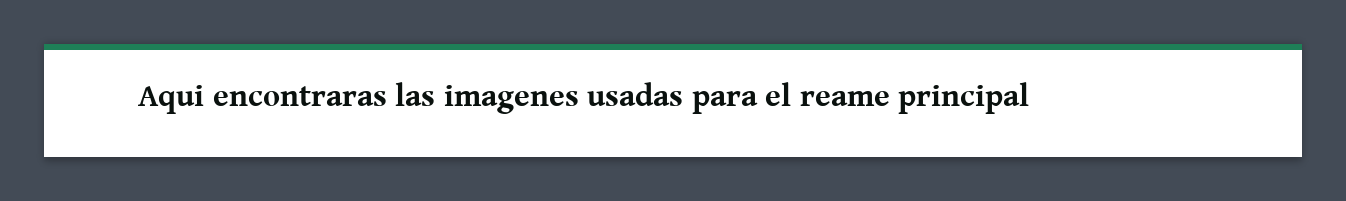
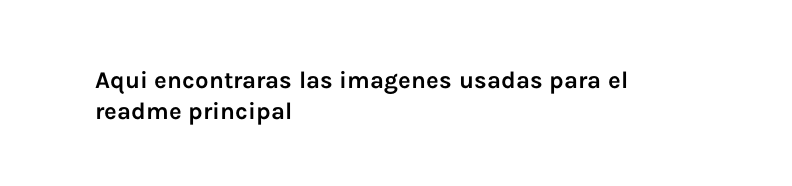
[799,91,890,106] reame -> [95,102,182,120] readme

